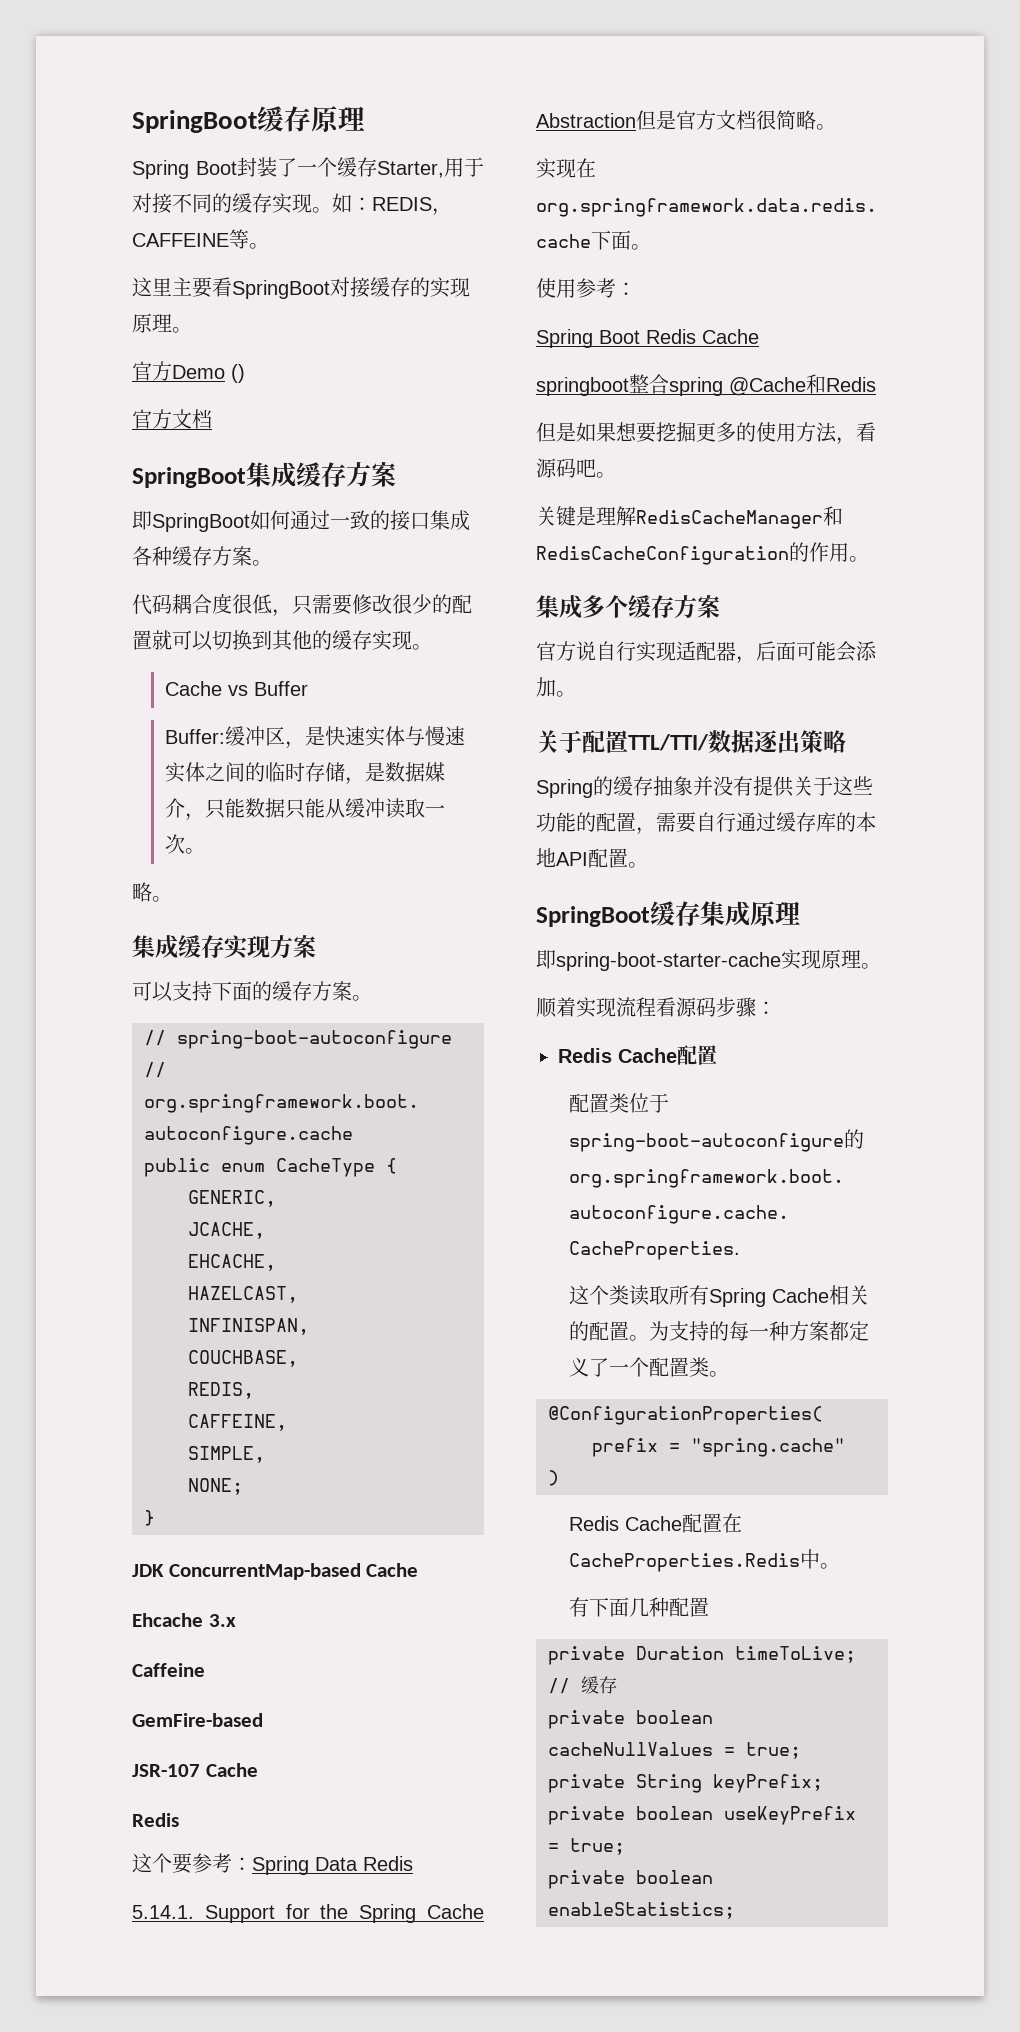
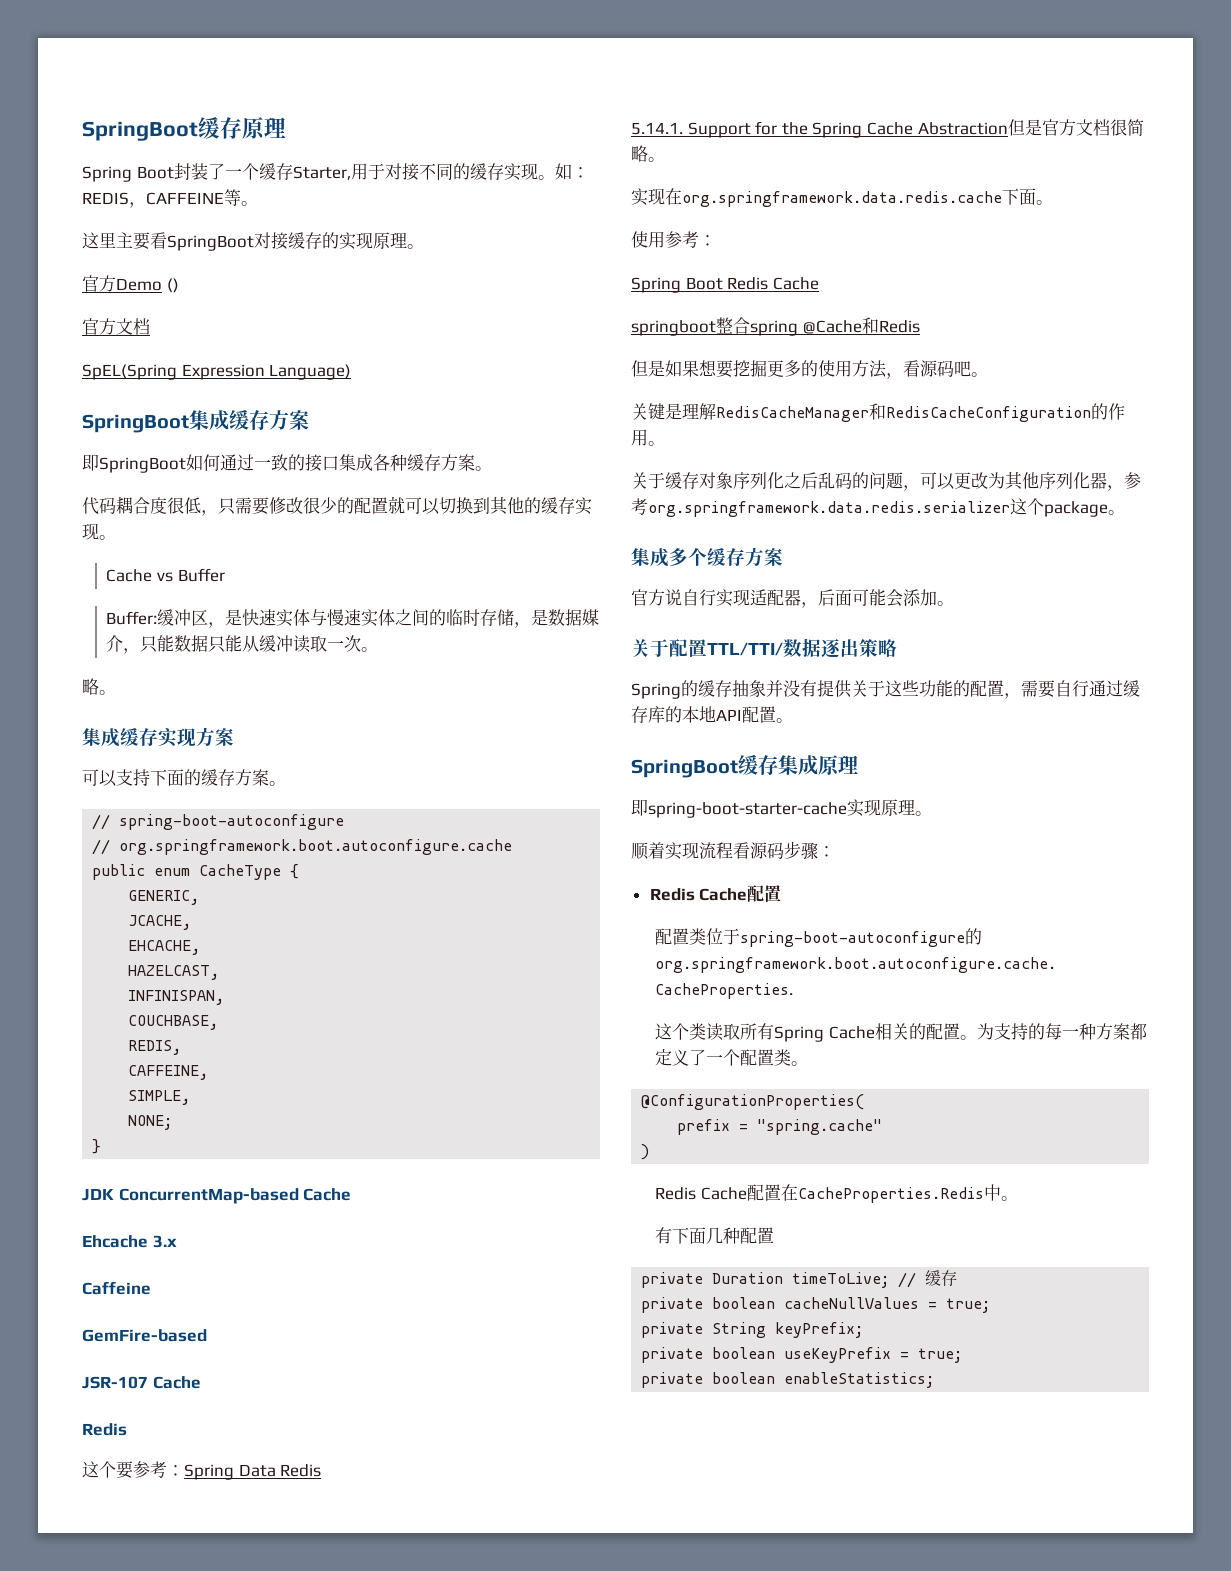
(212, 419) none -> [82,364,352,380] // SpEL(Spring Expression Language)
(869, 559) none -> [631,471,1141,491] [631,498,1125,517] // 关于缓存对象序列化之后乱码的问题，可以更改为其他序列化器，参考org.springframework.data.redis.serializer这个package。

